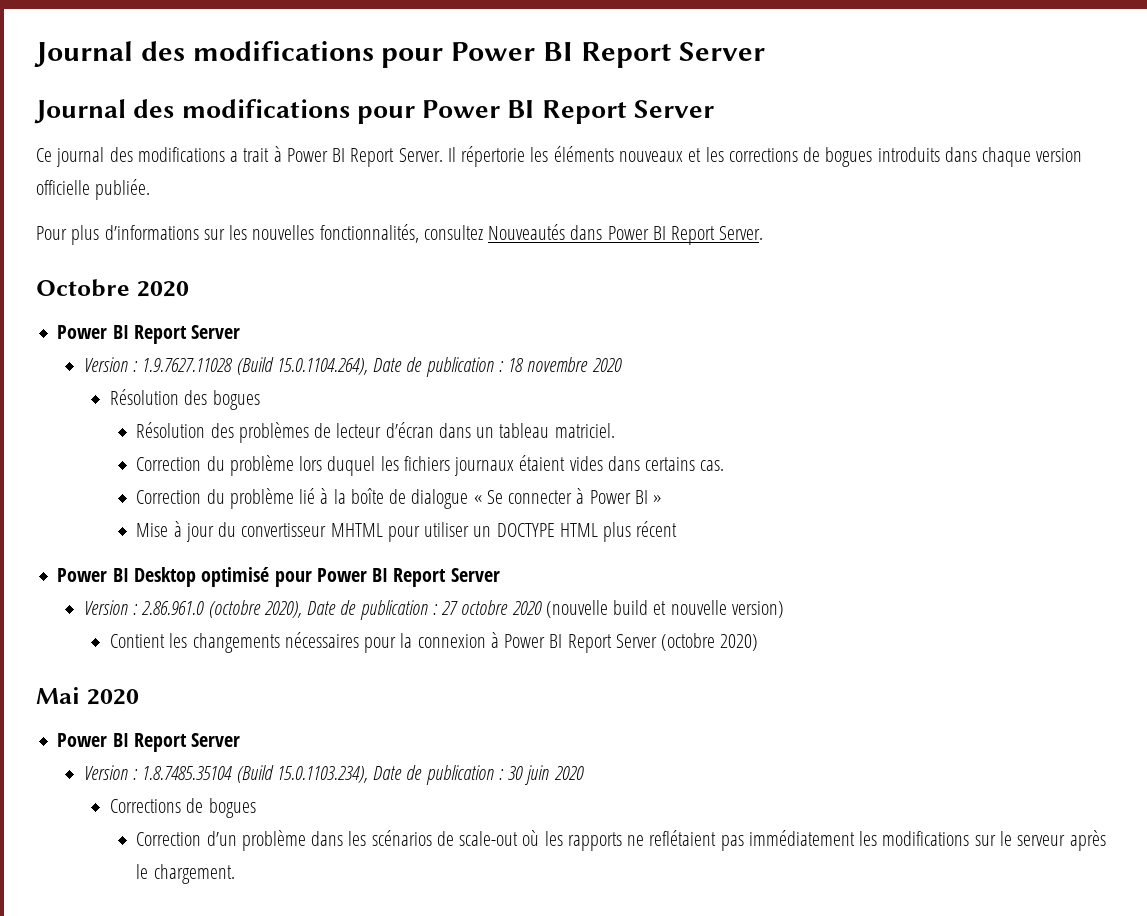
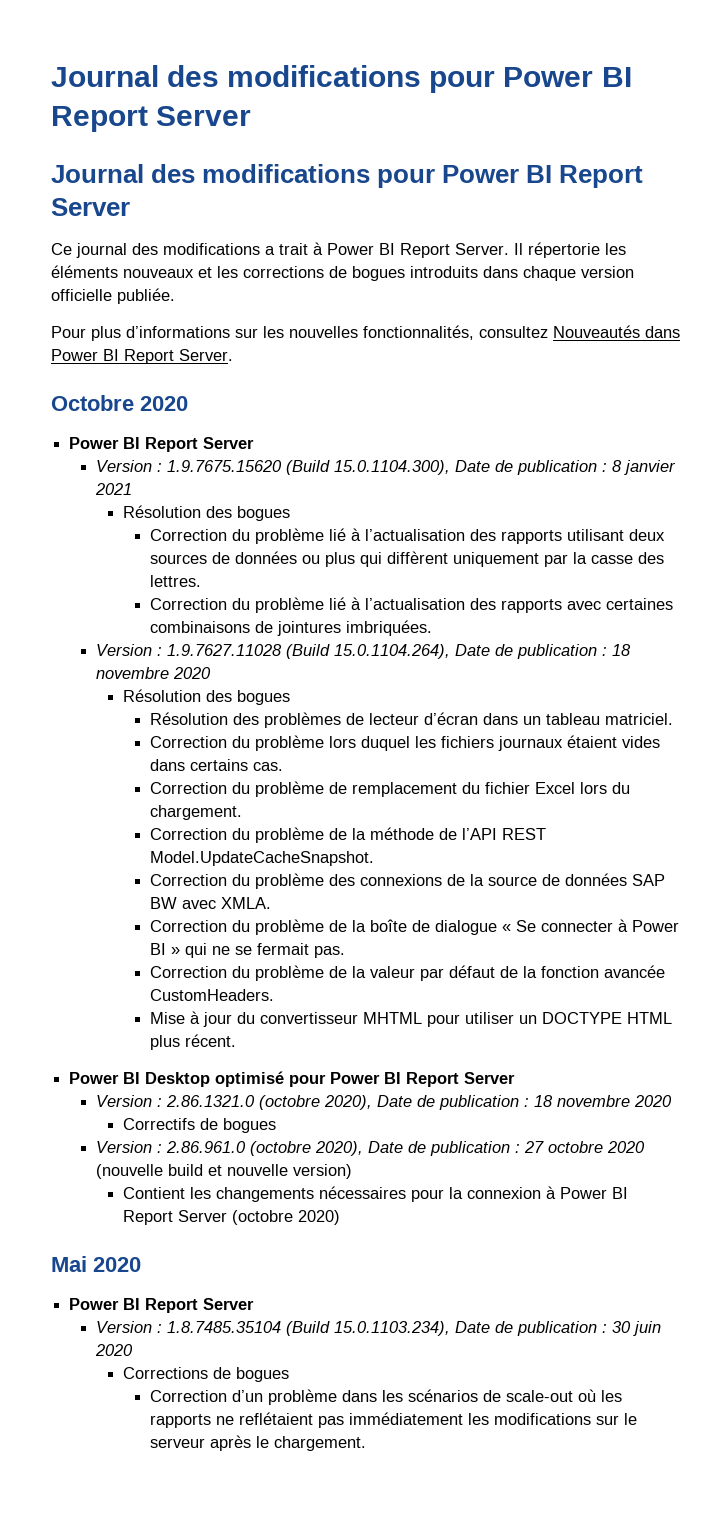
(241, 332) none -> [96,460,677,475] [95,483,133,495] [123,505,291,521] [150,528,666,544] [150,551,665,567] [150,575,202,587] [150,597,674,613] [150,620,433,636] // Version : 1.9.7675.15620 (Build 15.0.1104.300), Date de publication : 8 janvier 2021 // Résolution des bogues // Correction du problème lié à l’actualisation des rapports utilisant deux sources de données ou plus qui diffèrent uniquement par la casse des lettres. // Correction du problème lié à l’actualisation des rapports avec certaines combinaisons de jointures imbriquées.
[299,488,329,504] lié à -> [329,782,631,797] [150,805,243,820] [150,827,547,843] [150,851,375,866] [150,873,666,889] [150,897,272,909] [150,919,348,935] de remplacement du fichier Excel lors du chargement. // Correction du problème de la méthode de l’API REST Model.UpdateCacheSnapshot. // Correction du problème des connexions de la source de données SAP BW avec XMLA. // Correction du problème de
(662, 499) none -> [185,943,346,958] [150,965,666,981] [150,989,275,1001] qui ne se fermait pas. // Correction du problème de la valeur par défaut de la fonction avancée CustomHeaders.
[636,521,678,537] récent -> [185,1034,237,1047] récent.
(500, 575) none -> [96,1095,673,1110] [123,1118,277,1133] // Version : 2.86.1321.0 (octobre 2020), Date de publication : 18 novembre 2020 // Correctifs de bogues

